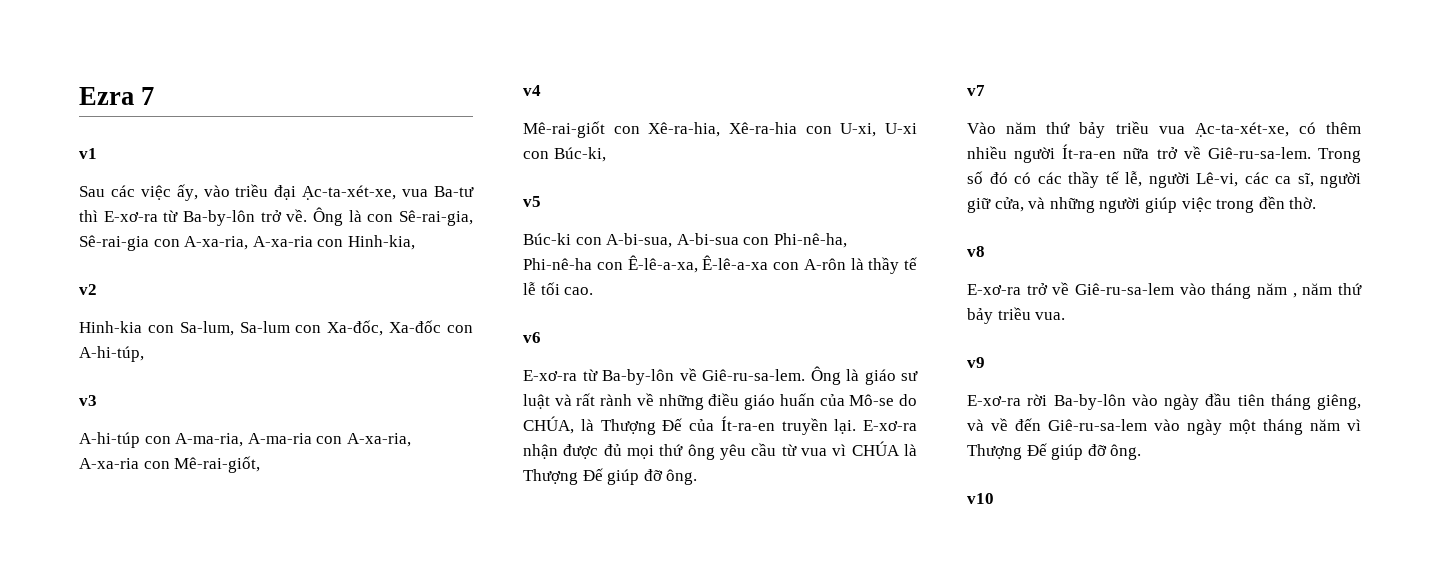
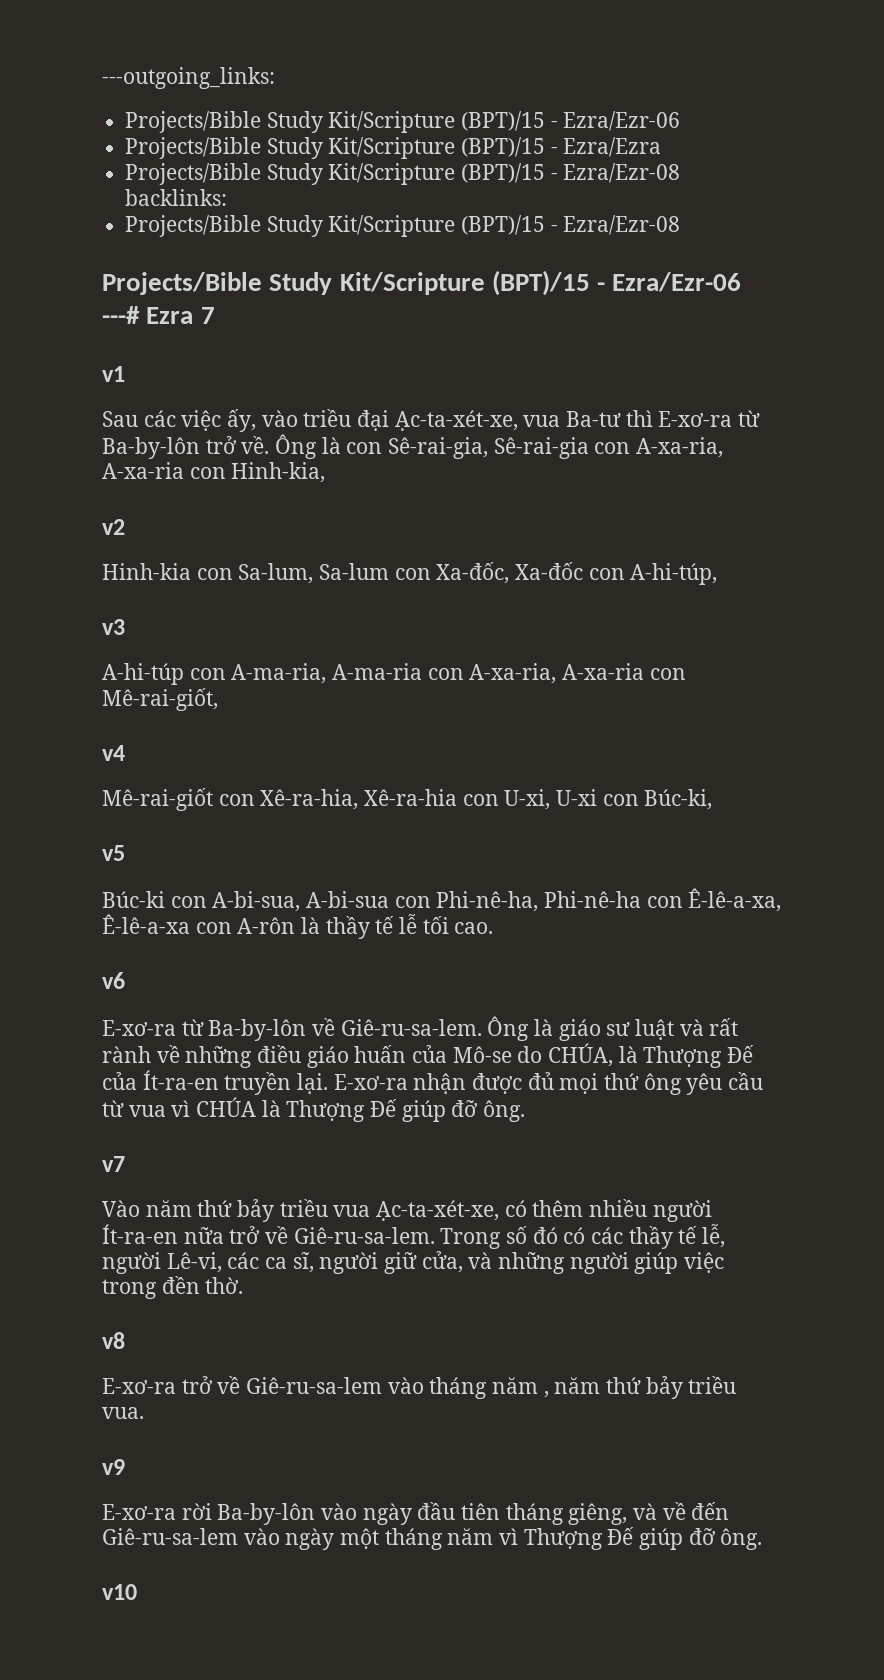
(79, 96) none -> [102,67,275,89] [125,111,681,133] [125,137,662,159] [125,163,681,185] [125,189,228,206] [125,215,681,237] [102,270,742,296] [102,306,140,324] ---outgoing_links: // Projects/Bible Study Kit/Scripture (BPT)/15 - Ezra/Ezr-06 // Projects/Bible Study Kit/Scripture (BPT)/15 - Ezra/Ezra // Projects/Bible Study Kit/Scripture (BPT)/15 - Ezra/Ezr-08 backlinks: // Projects/Bible Study Kit/Scripture (BPT)/15 - Ezra/Ezr-08 // Projects/Bible Study Kit/Scripture (BPT)/15 - Ezra/Ezr-06 ---#

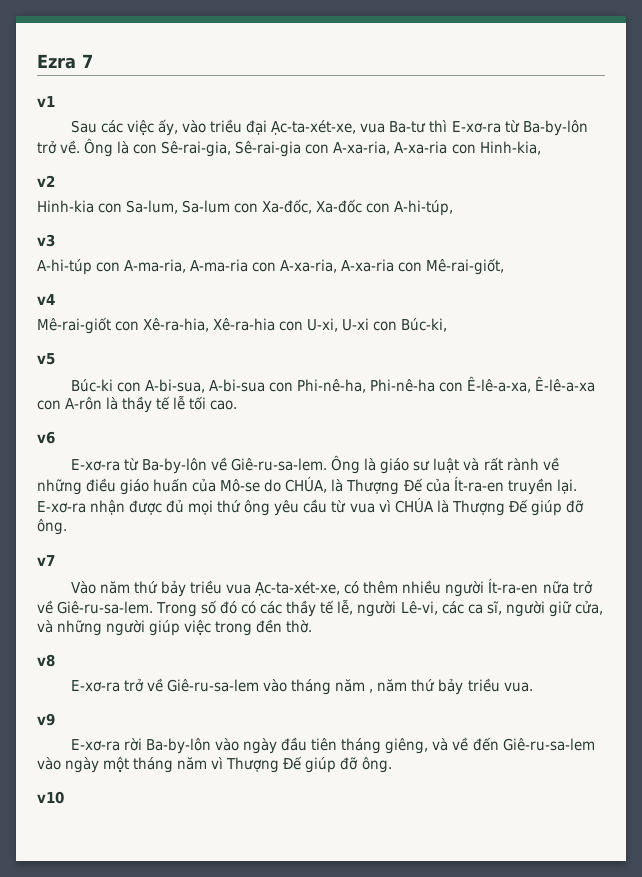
[102,67,275,89] [125,111,681,133] [125,137,662,159] [125,163,681,185] [125,189,228,206] [125,215,681,237] [102,270,742,296] [102,306,140,324] ---outgoing_links: // Projects/Bible Study Kit/Scripture (BPT)/15 - Ezra/Ezr-06 // Projects/Bible Study Kit/Scripture (BPT)/15 - Ezra/Ezra // Projects/Bible Study Kit/Scripture (BPT)/15 - Ezra/Ezr-08 backlinks: // Projects/Bible Study Kit/Scripture (BPT)/15 - Ezra/Ezr-08 // Projects/Bible Study Kit/Scripture (BPT)/15 - Ezra/Ezr-06 ---# -> (37, 61) none

